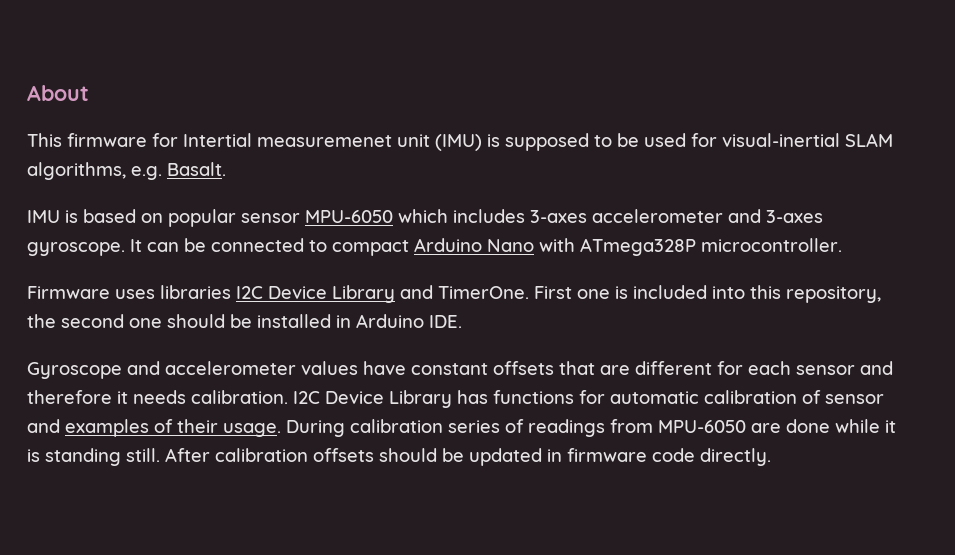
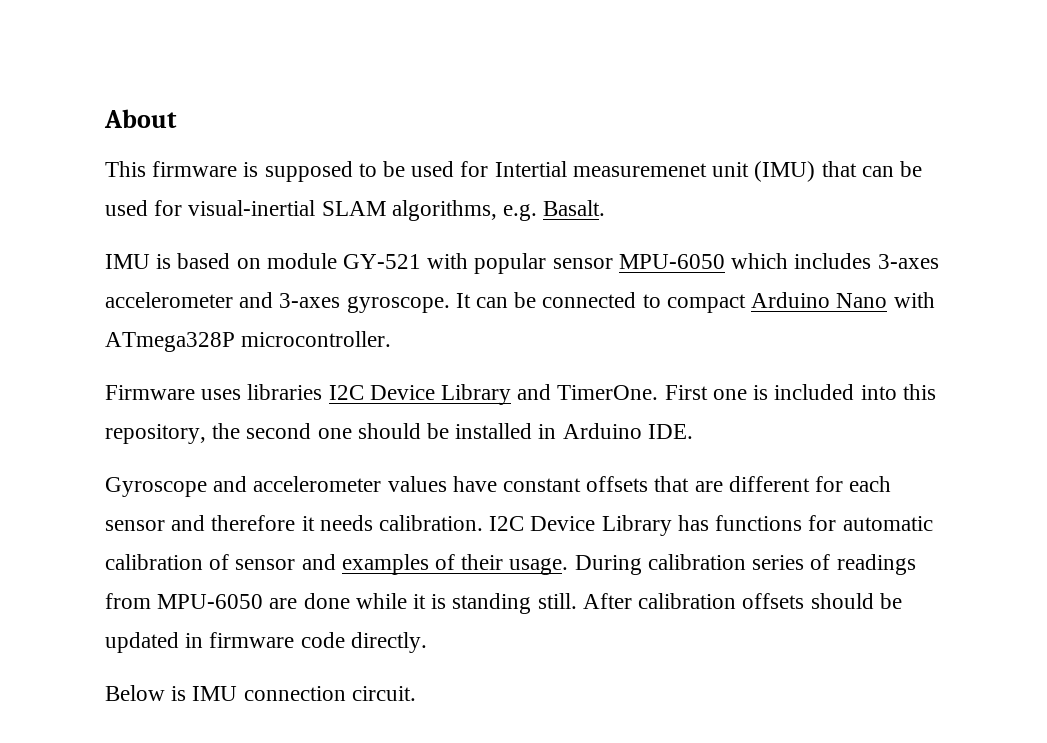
(147, 140) none -> [243,161,455,182] is supposed to be used
[487,133,612,151] is supposed to -> [821,161,894,177] that can
(163, 218) none -> [266,253,469,269] module GY-521 with
(771, 457) none -> [105,685,416,701] // Below is IMU connection circuit.

